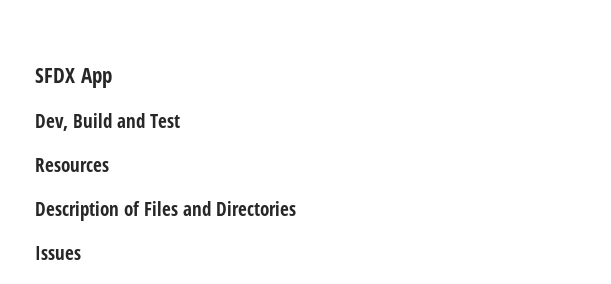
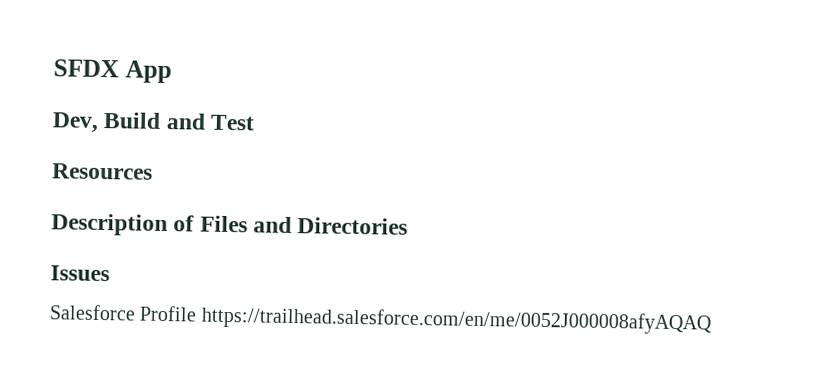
(81, 253) none -> [49,304,712,335] // Salesforce Profile https://trailhead.salesforce.com/en/me/0052J000008afyAQAQ

